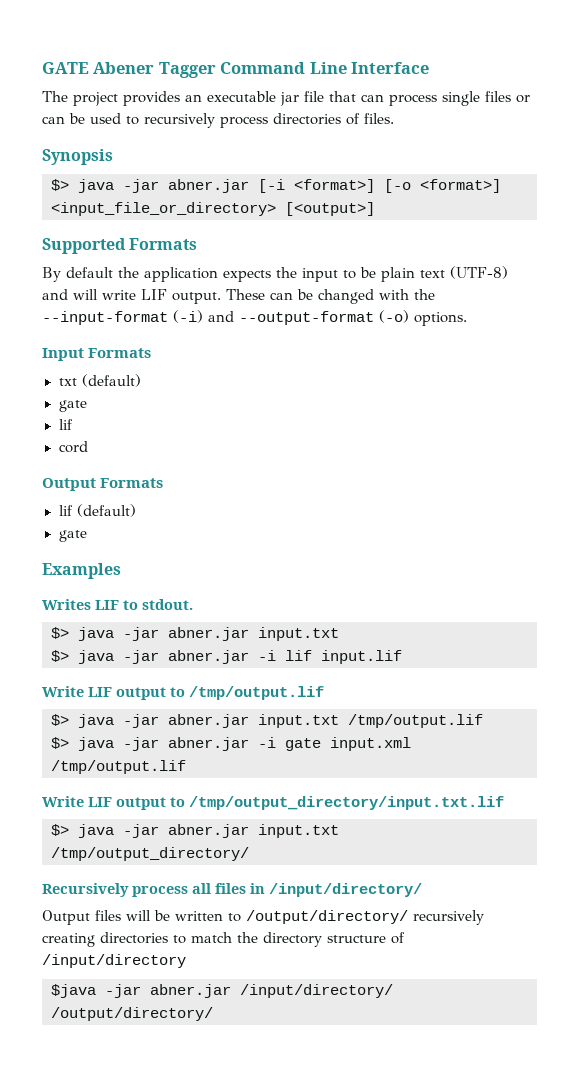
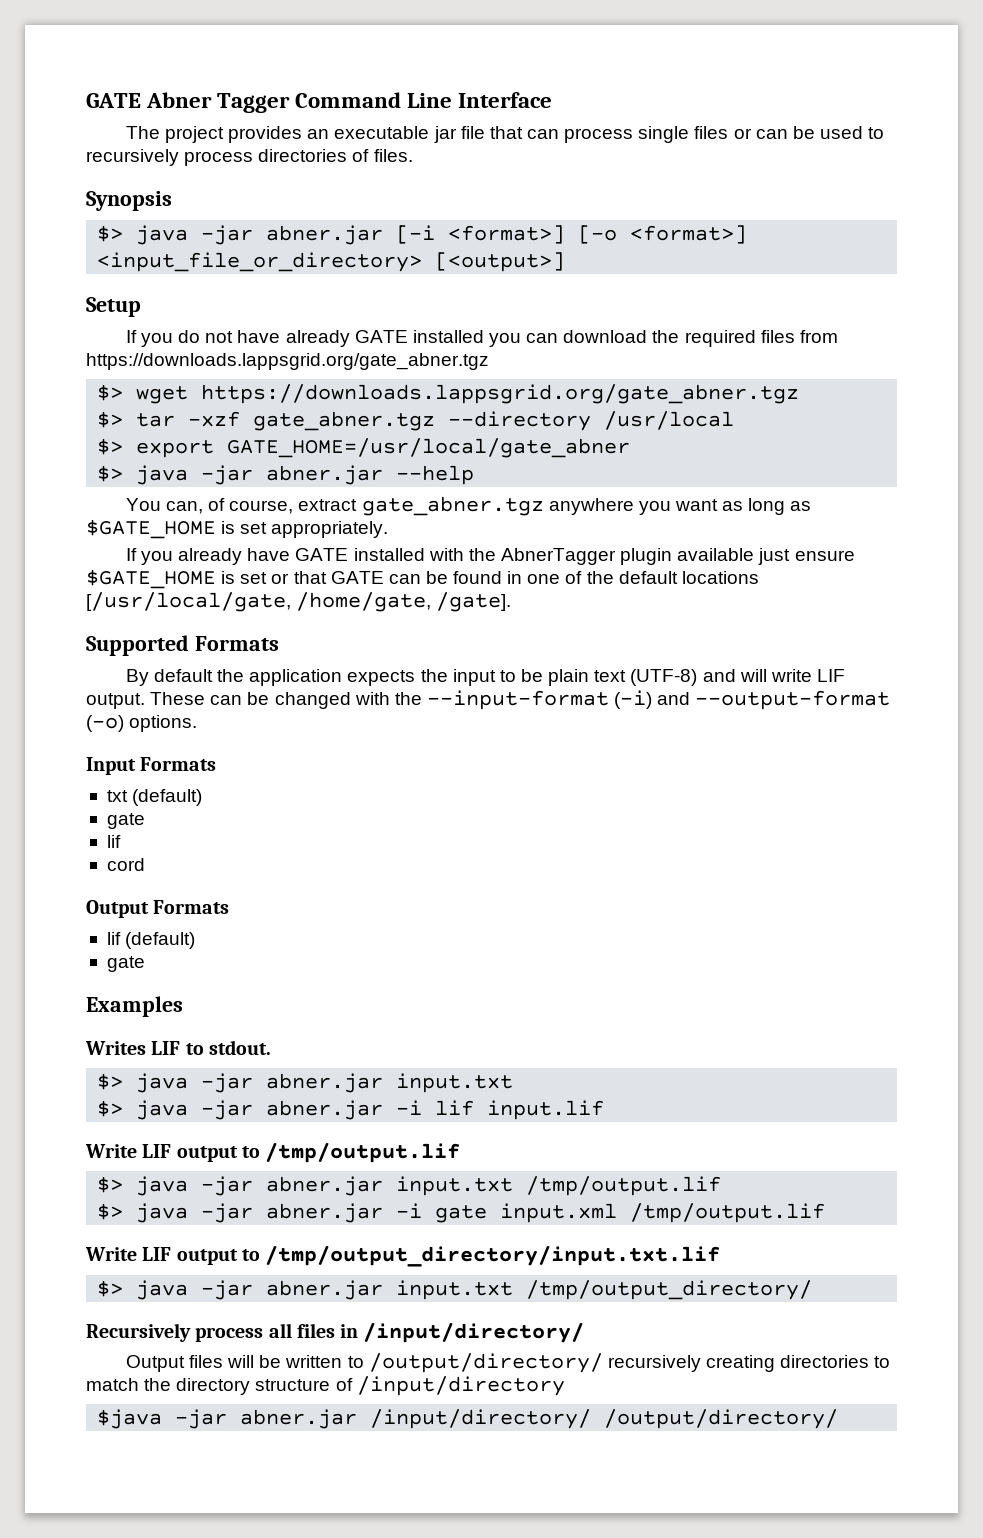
[42,62,155,74] GATE Abener -> [86,92,213,108] GATE Abner
(375, 209) none -> [86,297,141,317] [125,330,838,347] [86,353,489,370] [97,384,800,404] [97,411,735,431] [97,438,631,458] [97,465,475,485] [125,496,812,516] [86,519,389,539] [125,548,855,565] [86,569,759,589] [86,592,512,612] // Setup // If you do not have already GATE installed you can download the required files from https://downloads.lappsgrid.org/gate_abner.tgz // $> wget https://downloads.lappsgrid.org/gate_abner.tgz // $> tar -xzf gate_abner.tgz --directory /usr/local // $> export GATE_HOME=/usr/local/gate_abner // $> java -jar abner.jar --help // You can, of course, extract gate_abner.tgz anywhere you want as long as $GATE_HOME is set appropriately. // If you already have GATE installed with the AbnerTagger plugin available just ensure $GATE_HOME is set or that GATE can be found in one of the default locations [/usr/local/gate, /home/gate, /gate].

